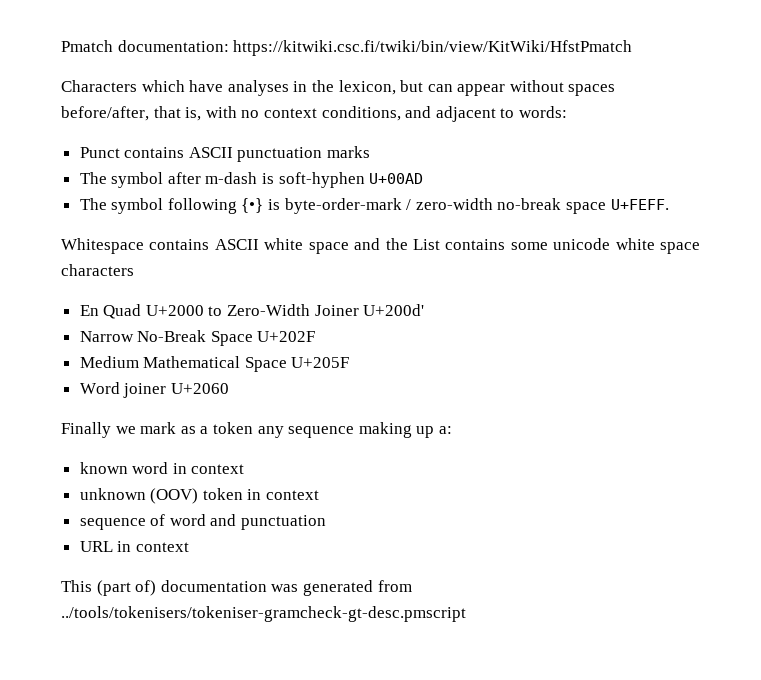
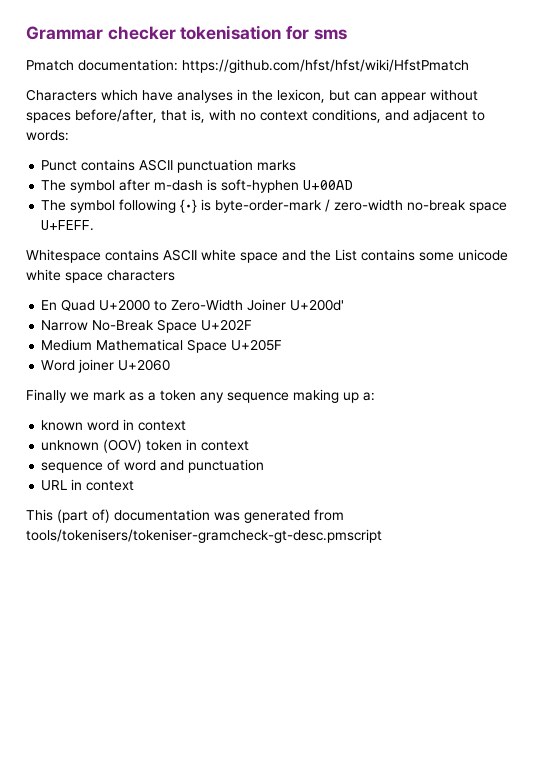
(61, 46) none -> [26,25,347,40] Grammar checker tokenisation for sms //
[233,40,633,56] https://kitwiki.csc.fi/twiki/bin/view/KitWiki/HfstPmatch -> [182,59,469,73] https://github.com/hfst/hfst/wiki/HfstPmatch
[61,606,466,622] ../tools/tokenisers/tokeniser-gramcheck-gt-desc.pmscript -> [26,529,382,543] tools/tokenisers/tokeniser-gramcheck-gt-desc.pmscript

